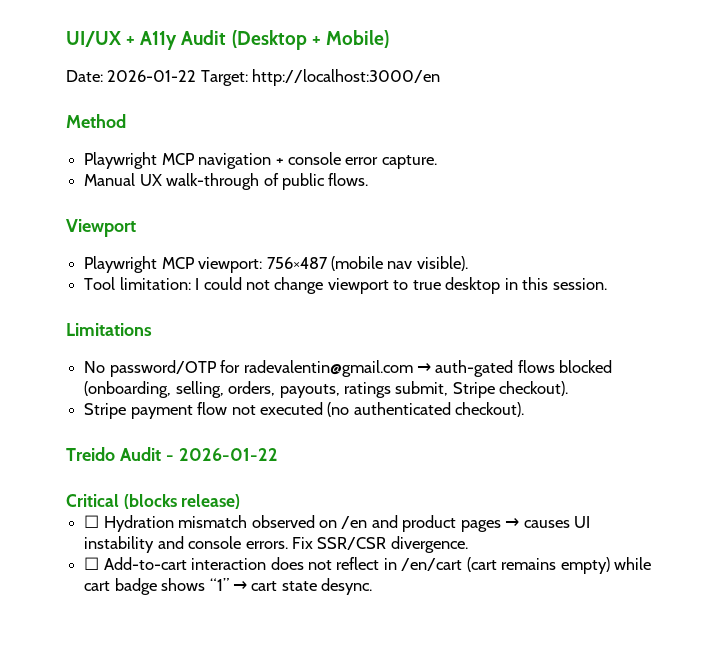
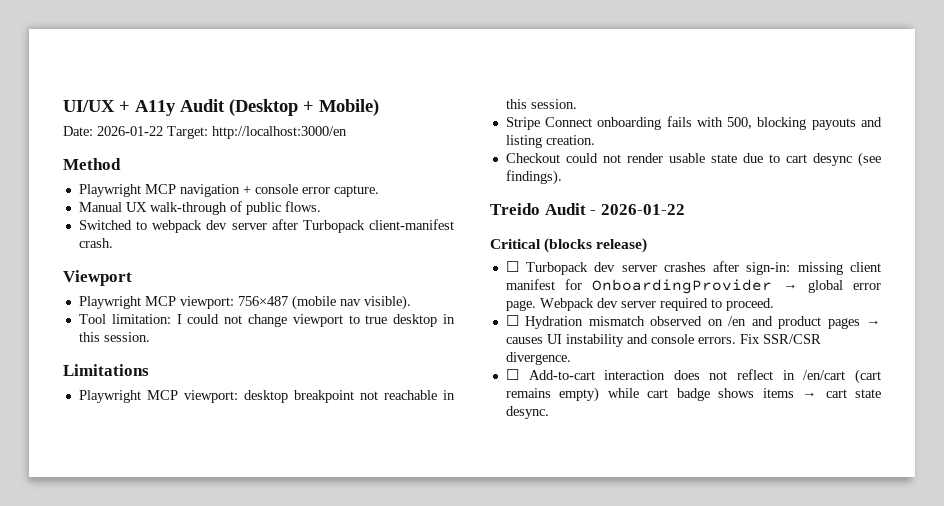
(369, 179) none -> [78,219,454,233] [78,238,113,248] // Switched to webpack dev server after Turbopack client-manifest crash.
[84,360,613,377] [84,381,569,398] [84,402,525,419] No password/OTP for radevalentin@gmail.com → auth-gated flows blocked (onboarding, selling, orders, payouts, ratings submit, Stripe checkout). // Stripe payment flow not executed (no authenticated checkout). -> [78,390,456,403] [505,99,577,109] [505,116,882,130] [505,135,595,148] [505,152,881,167] [505,170,562,185] Playwright MCP viewport: desktop breakpoint not reachable in this session. // Stripe Connect onboarding fails with 500, blocking payouts and listing creation. // Checkout could not render usable state due to cart desync (see findings).
(241, 501) none -> [505,261,881,275] [505,279,881,294] [505,298,774,311] // ☐ Turbopack dev server crashes after sign-in: missing client manifest for OnboardingProvider → global error page. Webpack dev server required to proceed.
[209,578,229,591] “1” -> [762,388,794,398] items

